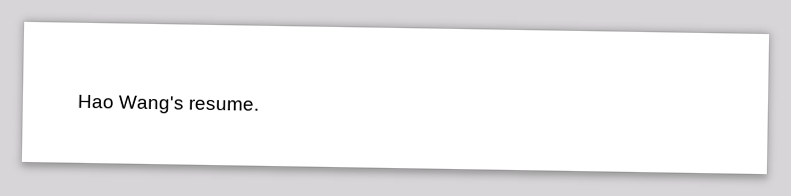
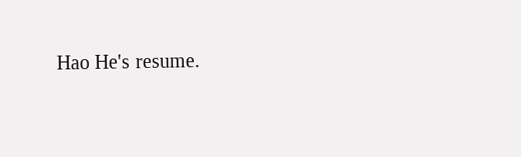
[118,95,185,114] Wang's -> [94,54,131,69] He's

